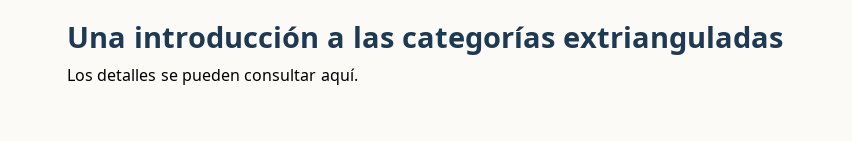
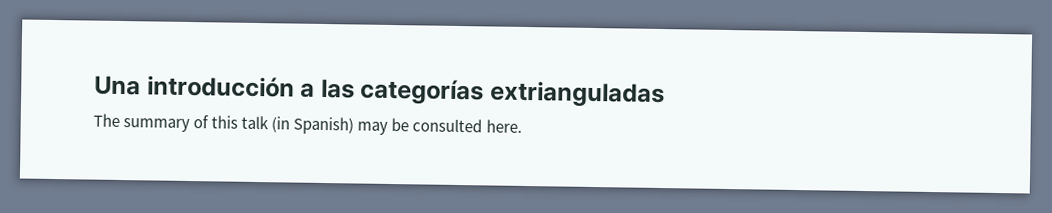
[67,68,358,85] Los detalles se pueden consultar aquí. -> [93,113,522,135] The summary of this talk (in Spanish) may be consulted here.

